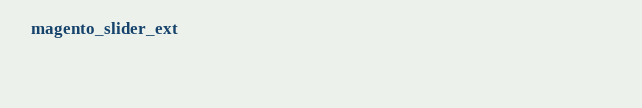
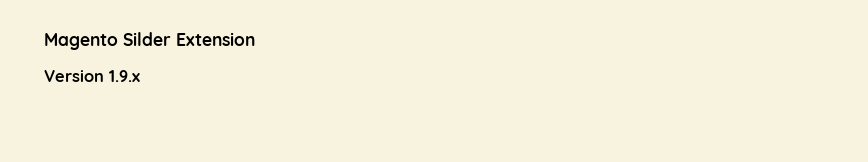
[31,22,178,38] magento_slider_ext -> [44,32,255,50] [44,70,140,82] Magento Silder Extension // Version 1.9.x

